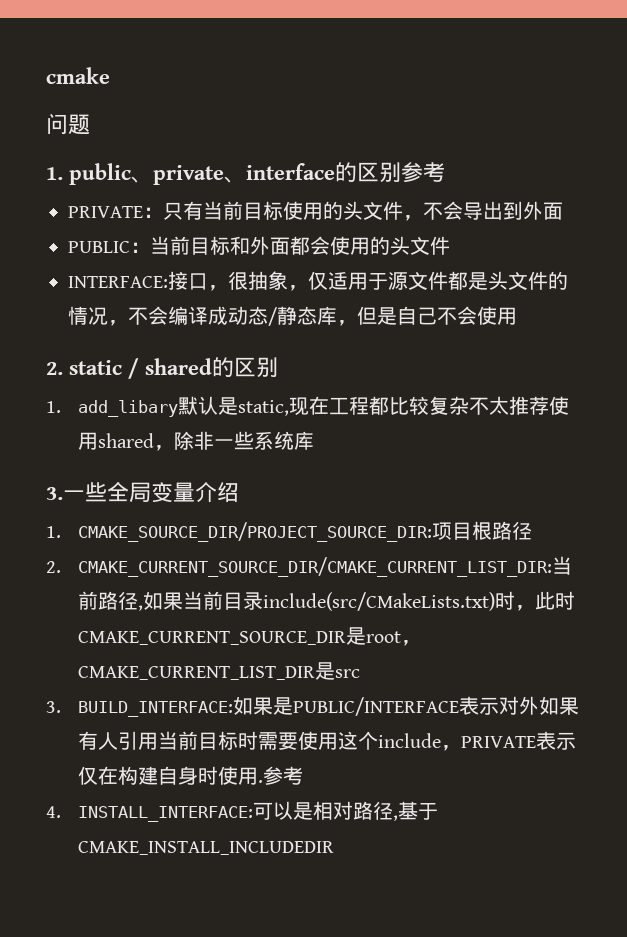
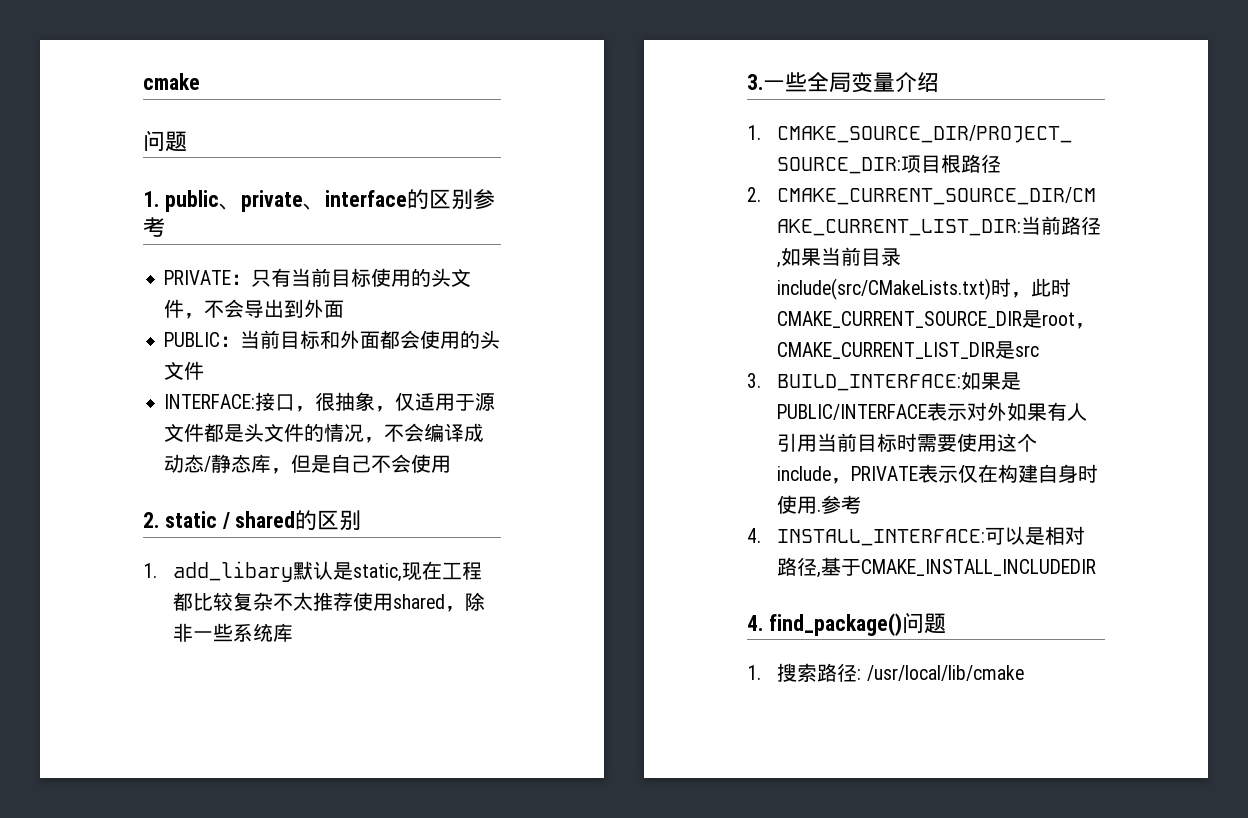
(334, 848) none -> [747,612,946,636] [747,663,1024,682] // 4. find_package()问题 // 1.搜索路径: /usr/local/lib/cmake

